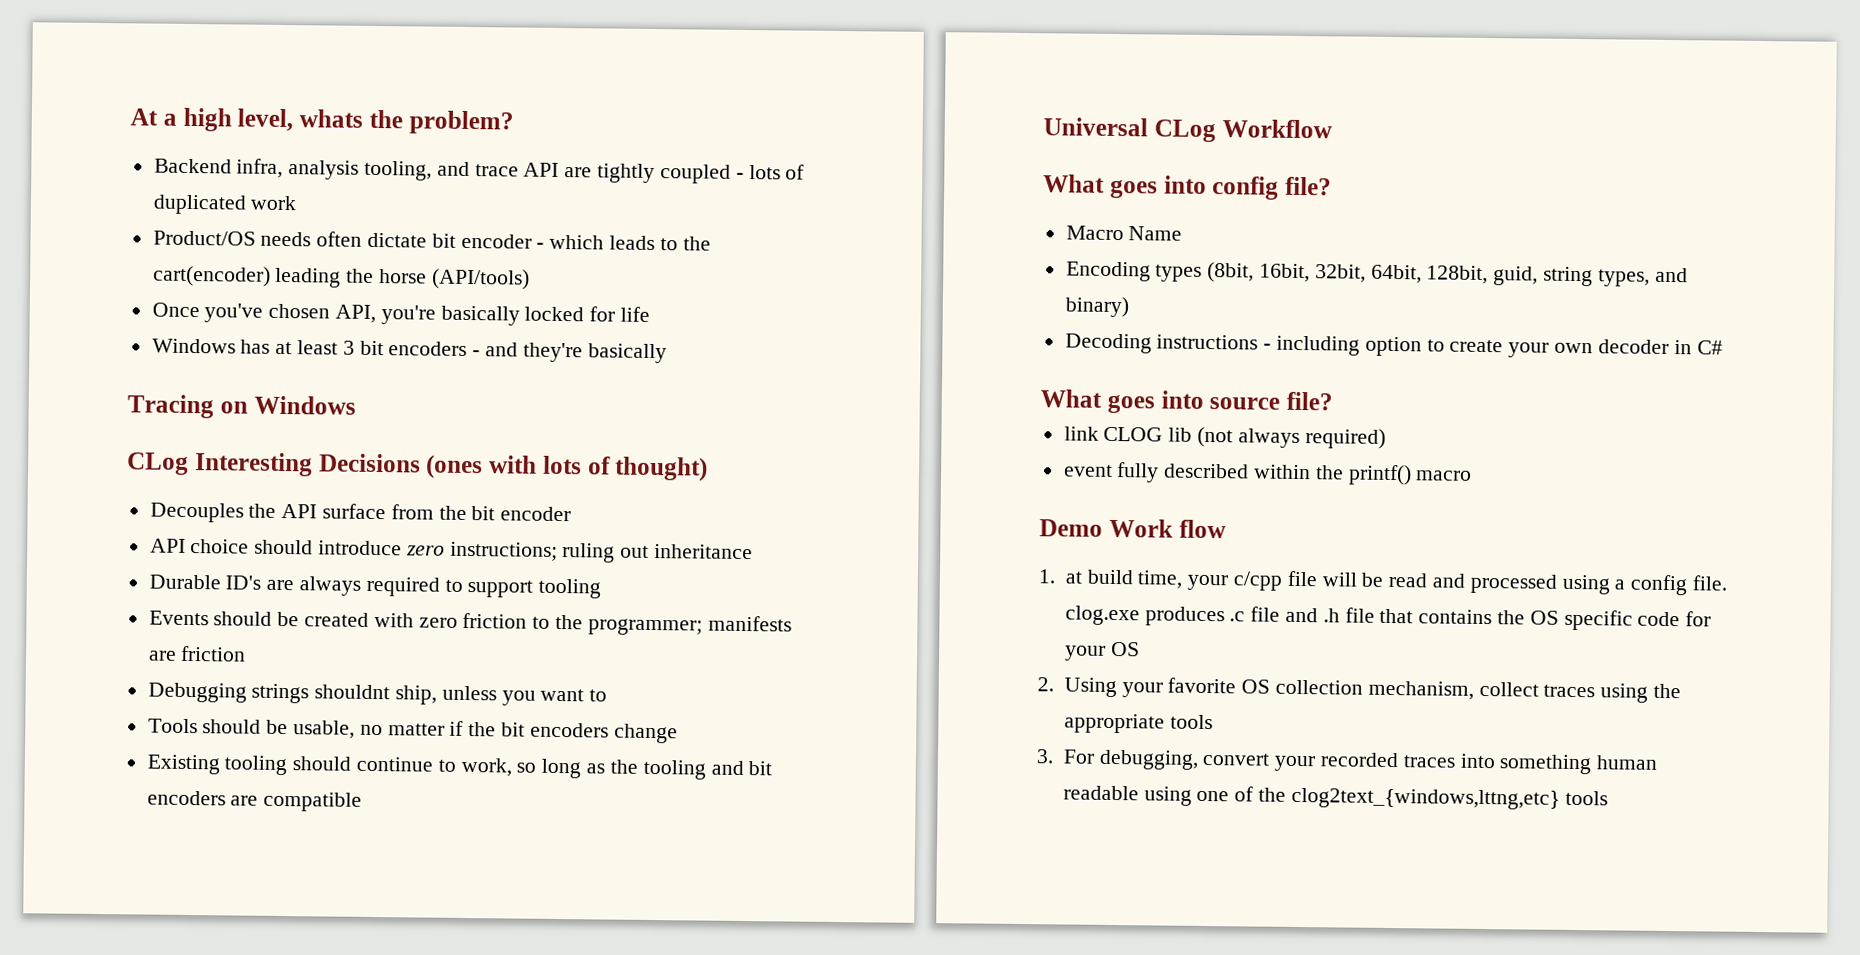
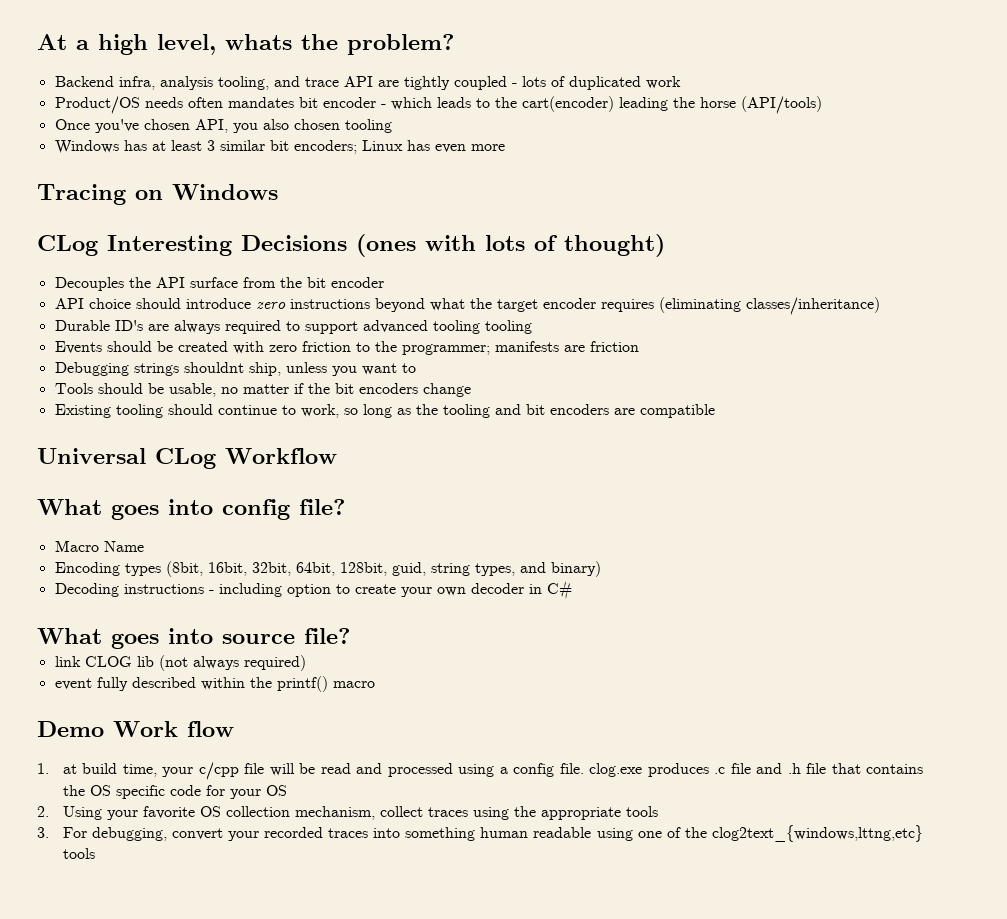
[367,232,428,248] dictate -> [227,97,294,108] mandates
[380,305,651,326] you're basically locked for life -> [232,119,392,133] you also chosen tooling
[359,340,667,364] bit encoders - and they're basically -> [219,140,505,154] similar bit encoders; Linux has even more
[449,541,754,563] instructions; ruling out inheritance -> [289,297,880,315] instructions beyond what the target encoder requires (eliminating classes/inheritance)
(534, 589) none -> [362,320,480,334] advanced tooling

